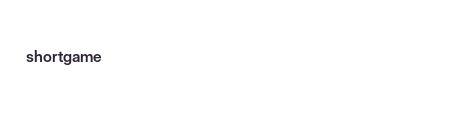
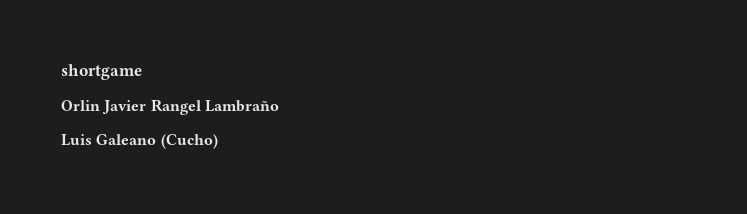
(102, 57) none -> [61,99,279,115] [61,134,218,149] // Orlin Javier Rangel Lambraño // Luis Galeano (Cucho)

